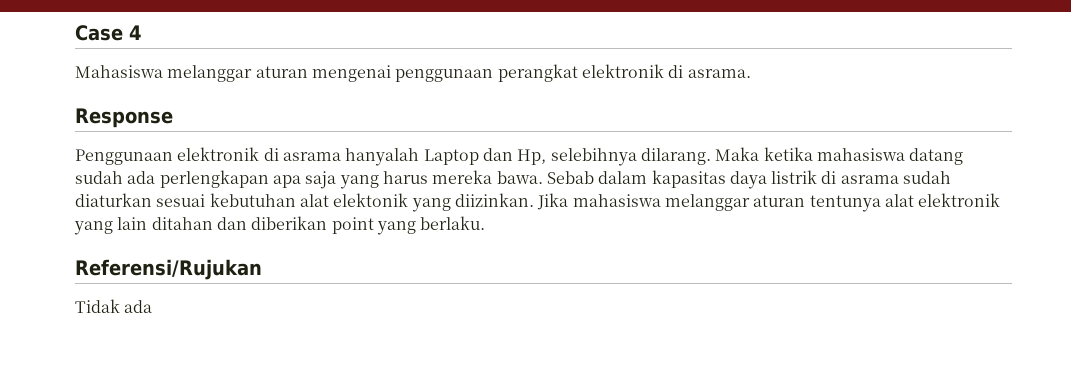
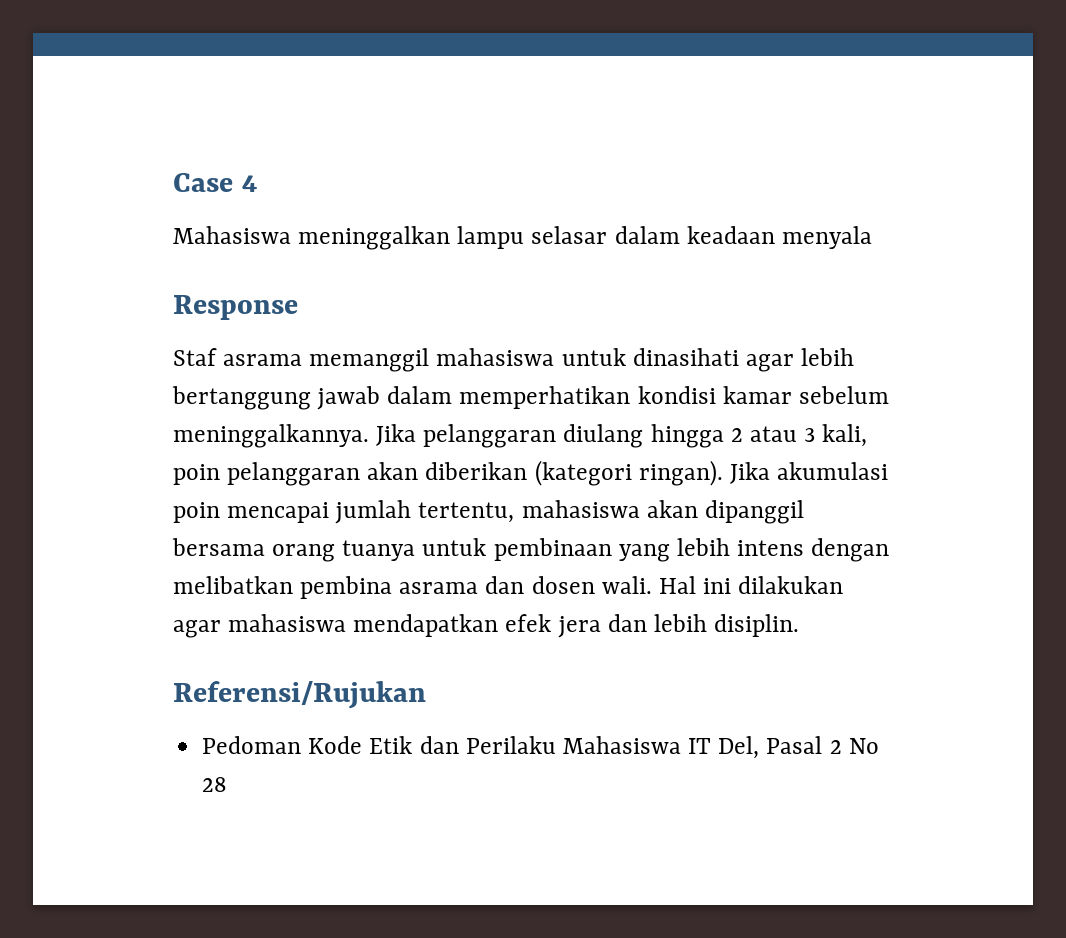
[167,64,751,82] [75,108,173,128] [75,147,964,166] [75,170,952,189] [75,193,1001,212] [74,216,486,235] [75,259,262,280] [75,299,153,313] melanggar aturan mengenai penggunaan perangkat elektronik di asrama. // Response // Penggunaan elektronik di asrama hanyalah Laptop dan Hp, selebihnya dilarang. Maka ketika mahasiswa datang sudah ada perlengkapan apa saja yang harus mereka bawa. Sebab dalam kapasitas daya listrik di asrama sudah diaturkan sesuai kebutuhan alat elektonik yang diizinkan. Jika mahasiswa melanggar aturan tentunya alat elektronik yang lain ditahan dan diberikan point yang berlaku. // Referensi/Rujukan // Tidak ada -> [298,226,872,250] [173,295,298,320] [173,348,855,372] [172,386,889,410] [173,424,868,448] [173,460,889,486] [173,500,804,524] [172,538,890,562] [173,576,844,599] [173,614,800,638] [173,681,426,709] [202,736,879,759] [202,777,228,792] meninggalkan lampu selasar dalam keadaan menyala // Response // Staf asrama memanggil mahasiswa untuk dinasihati agar lebih bertanggung jawab dalam memperhatikan kondisi kamar sebelum meninggalkannya. Jika pelanggaran diulang hingga 2 atau 3 kali, poin pelanggaran akan diberikan (kategori ringan). Jika akumulasi poin mencapai jumlah tertentu, mahasiswa akan dipanggil bersama orang tuanya untuk pembinaan yang lebih intens dengan melibatkan pembina asrama dan dosen wali. Hal ini dilakukan agar mahasiswa mendapatkan efek jera dan lebih disiplin. // Referensi/Rujukan // Pedoman Kode Etik dan Perilaku Mahasiswa IT Del, Pasal 2 No 28

